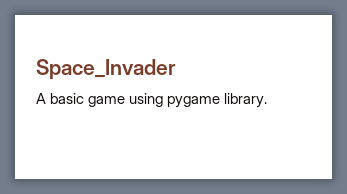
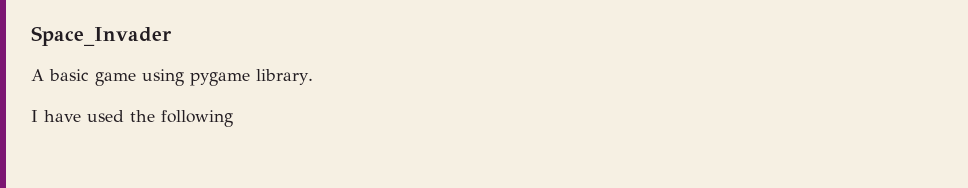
(268, 100) none -> [31,110,233,127] // I have used the following

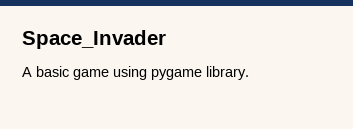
[31,110,233,127] // I have used the following -> (249, 73) none

